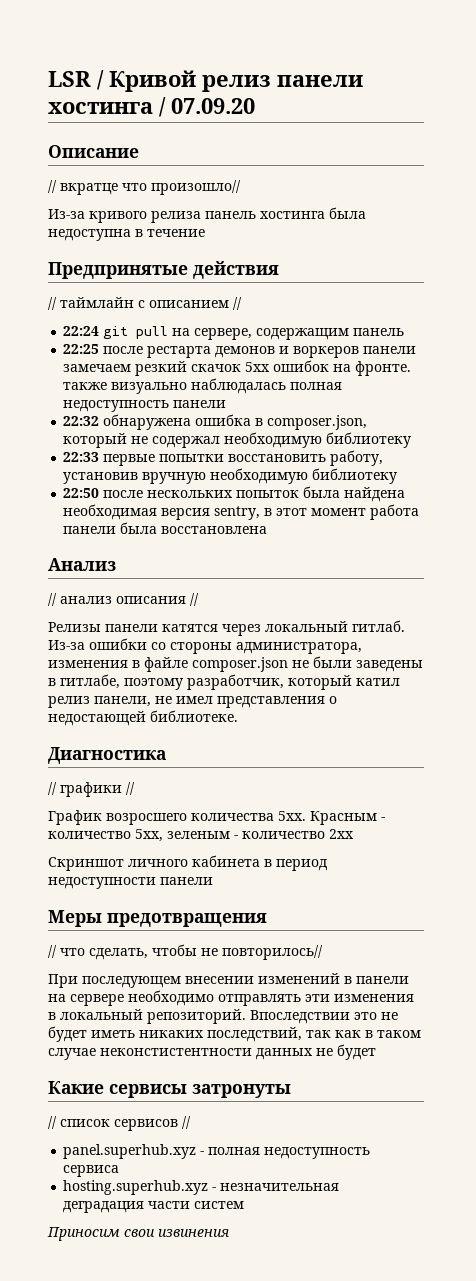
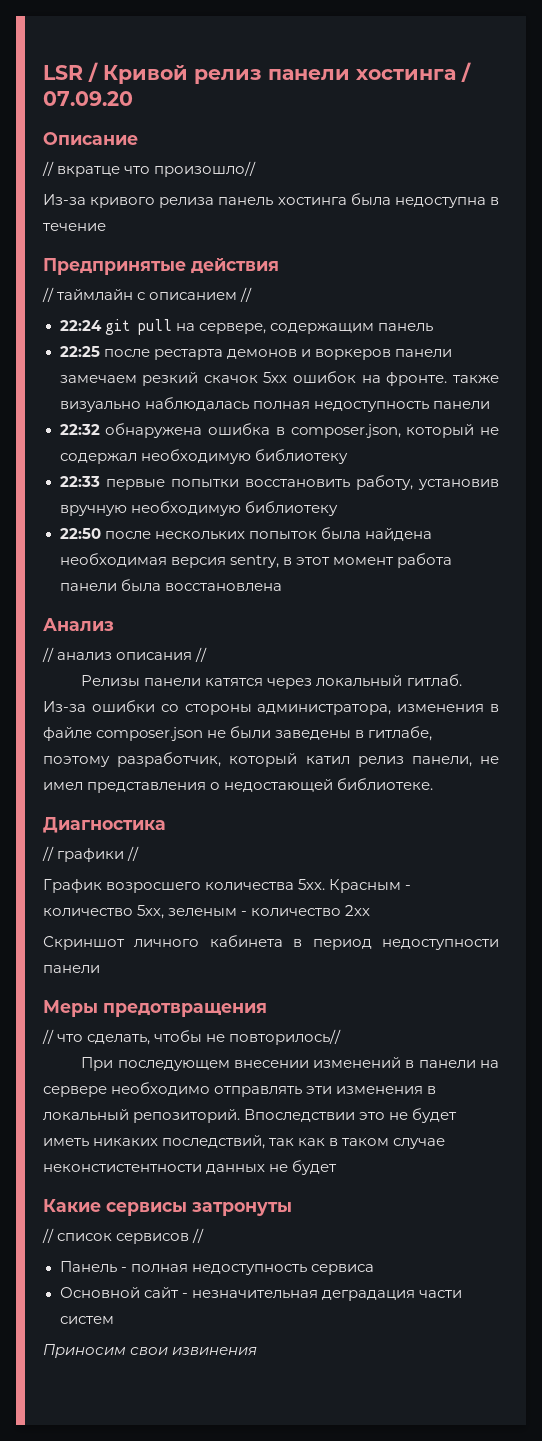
[63,1144,197,1159] panel.superhub.xyz -> [59,1261,117,1273] Панель
[63,1180,209,1195] hosting.superhub.xyz -> [59,1287,179,1298] Основной сайт

